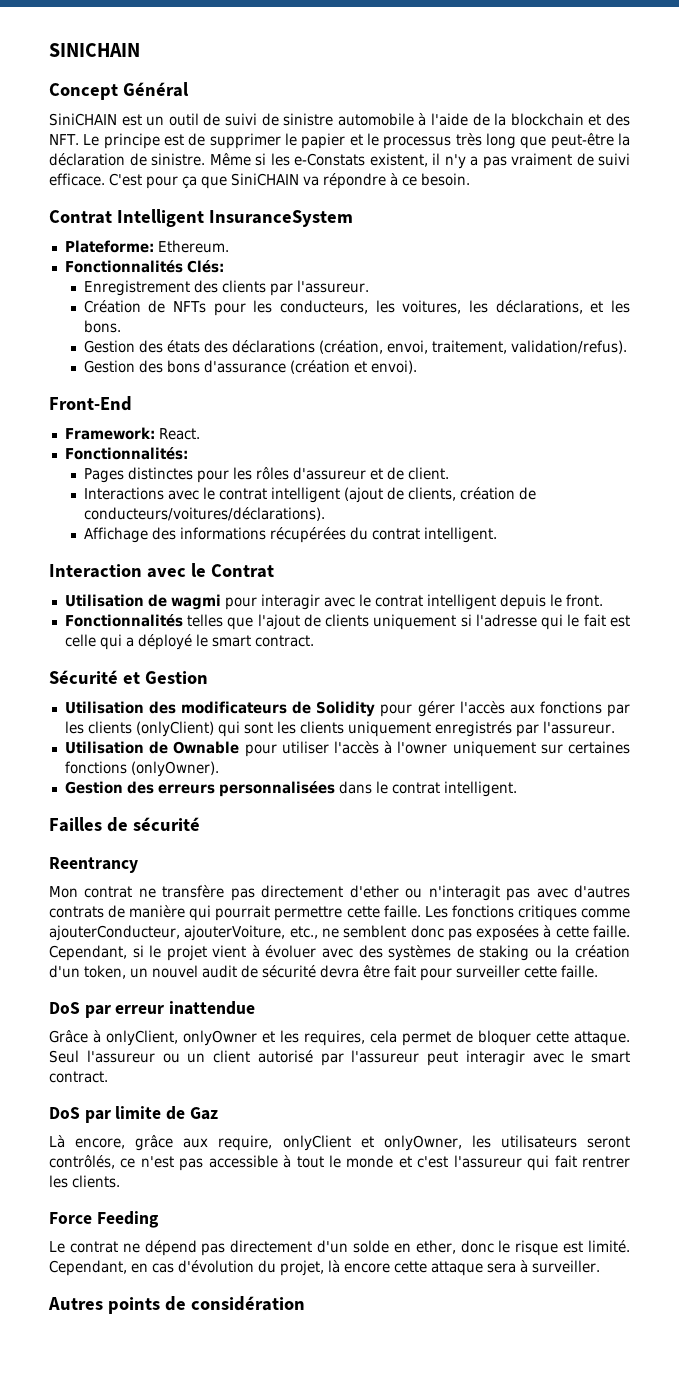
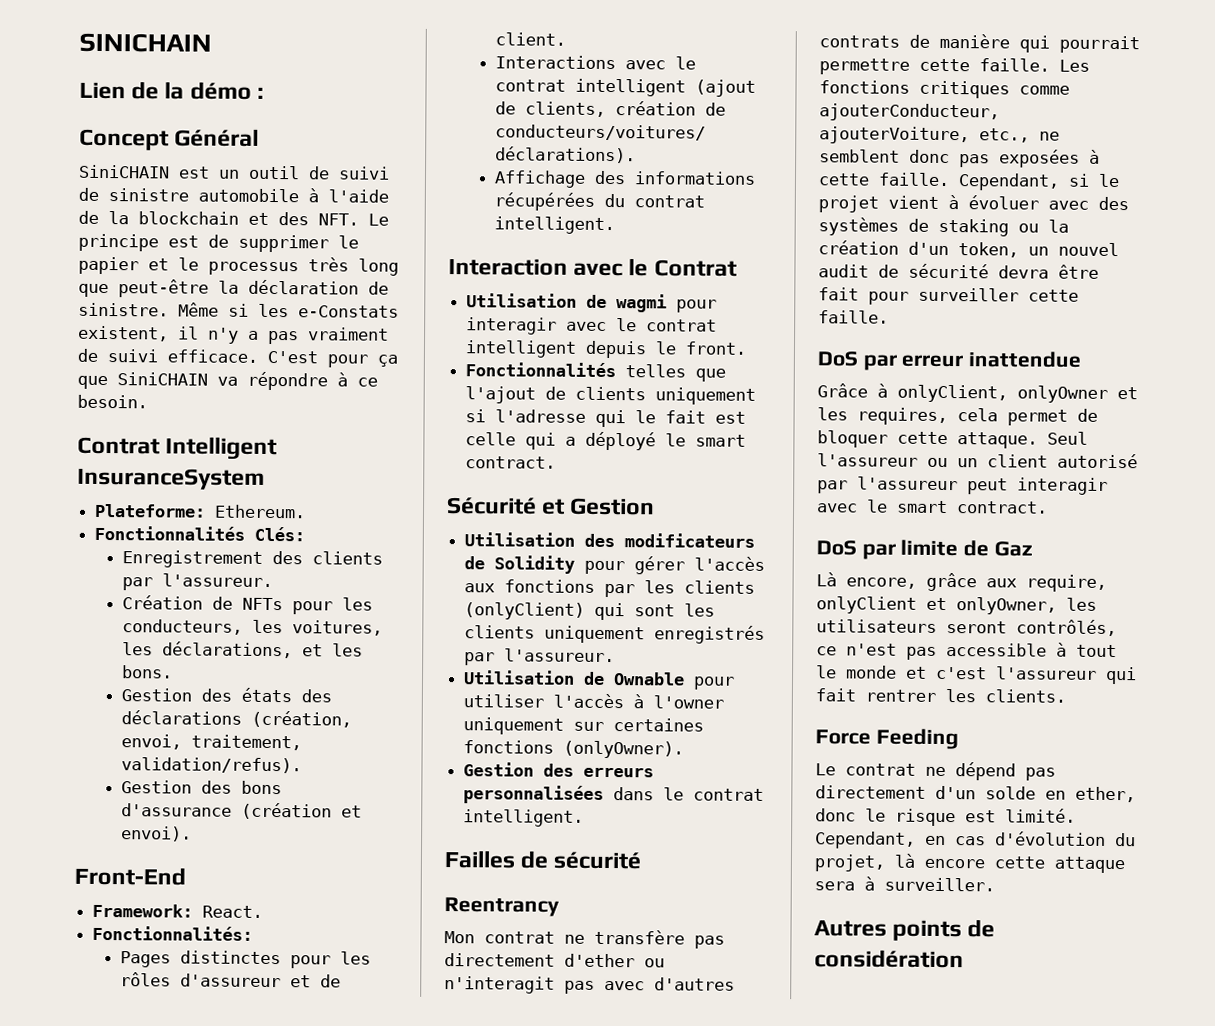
(140, 50) none -> [79,81,264,100] // Lien de la démo :

